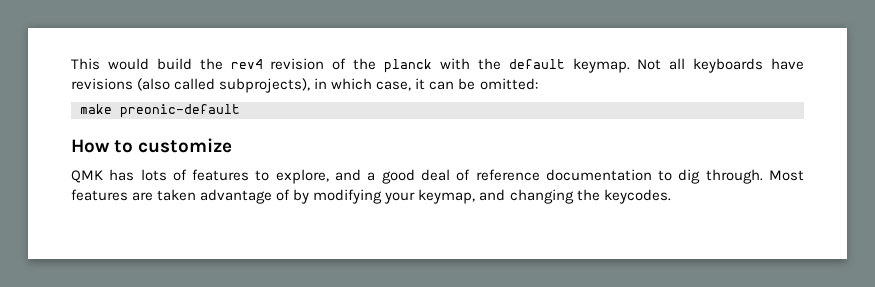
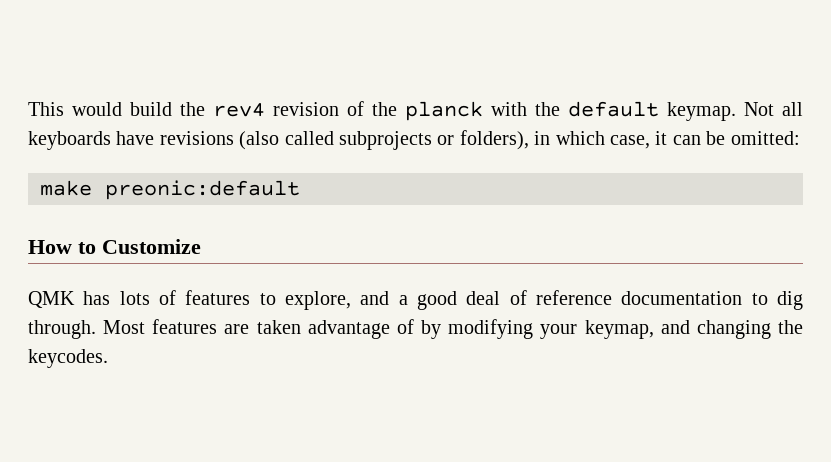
[219,78,311,93] subprojects), -> [339,130,529,150] subprojects or folders),
[120,104,240,118] preonic-default -> [105,180,300,200] preonic:default
[138,138,233,153] customize -> [102,239,201,254] Customize

